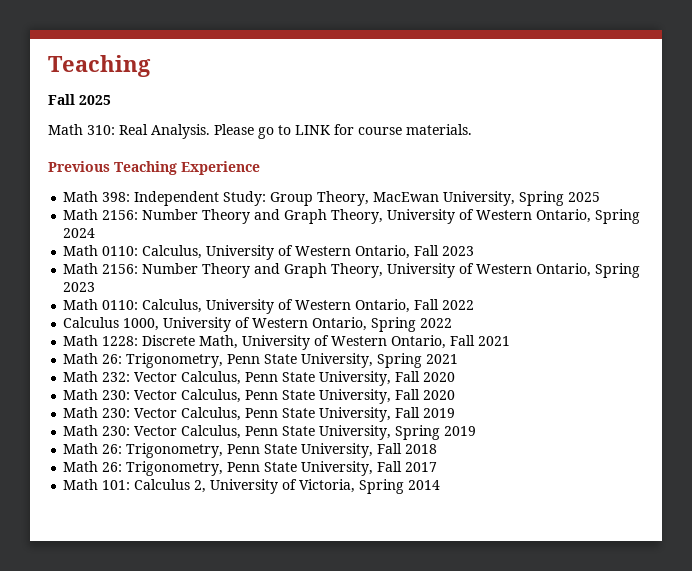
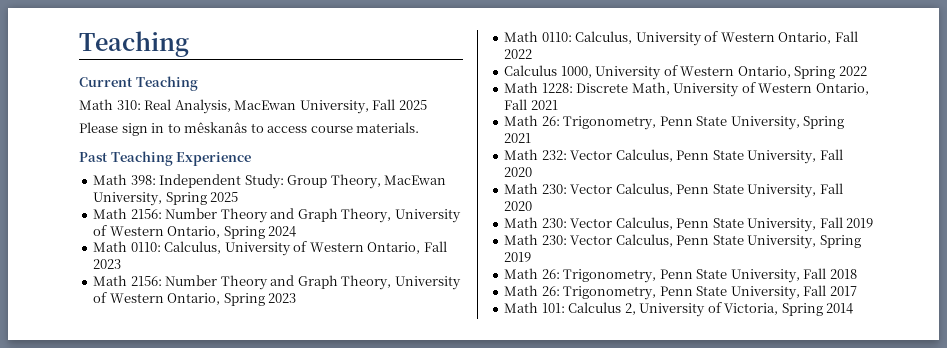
[48,55,151,77] [48,94,111,105] Teaching // Fall 2025 -> [79,31,189,57] [79,76,198,91] Teaching // Current Teaching
[151,124,354,139] Analysis. Please go to LINK for -> [174,99,427,114] [79,122,308,136] Analysis, MacEwan University, Fall 2025 // Please sign in to mêskanâs to access
[48,161,110,172] Previous -> [79,152,108,162] Past

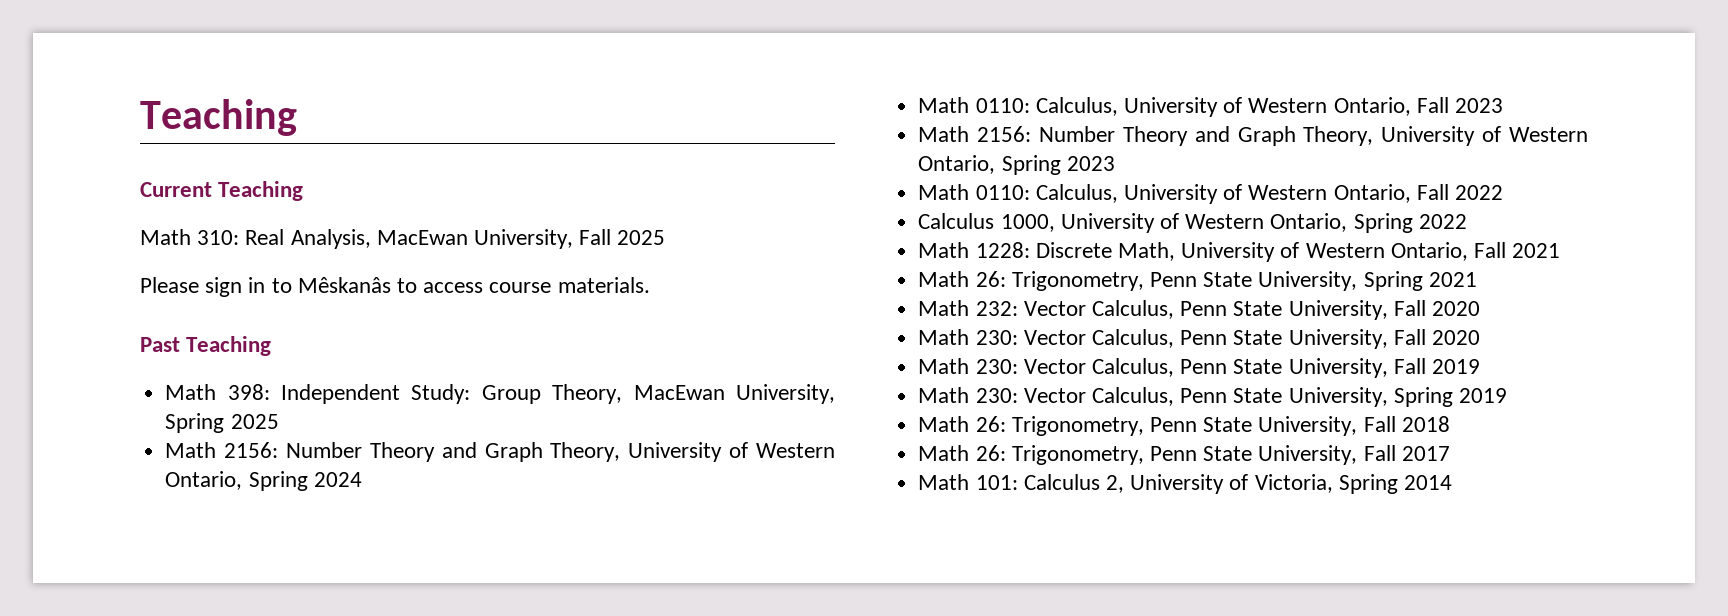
[184,122,248,133] mêskanâs -> [297,277,391,293] Mêskanâs
[176,152,252,166] Experience -> (272, 346) none

